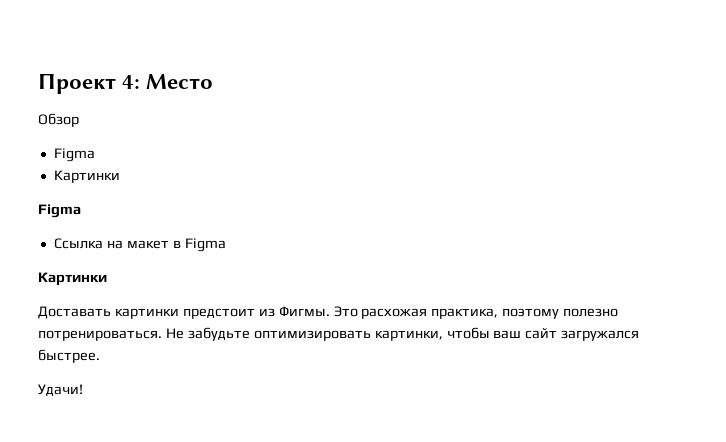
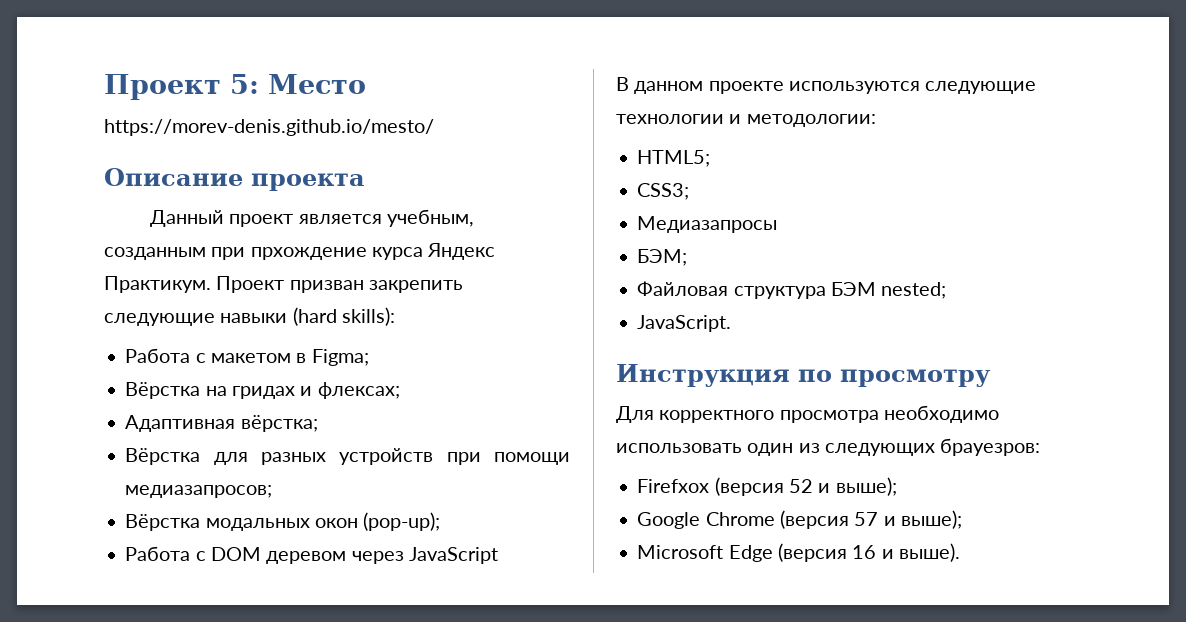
[38,73,141,94] Проект 4: -> [104,74,259,100] Проект 5:
[38,113,79,127] [53,148,95,162] [53,170,120,183] [38,204,81,218] [53,238,226,252] [38,272,107,286] [38,306,619,319] [38,327,640,341] [38,349,100,363] [38,384,83,396] Обзор // Figma // Картинки // Figma // Ссылка на макет в Figma // Картинки // Доставать картинки предстоит из Фигмы. Это расхожая практика, поэтому полезно потренироваться. Не забудьте оптимизировать картинки, чтобы ваш сайт загружался быстрее. // Удачи! -> [104,119,434,136] [104,168,365,191] [150,209,474,227] [104,243,496,260] [104,276,463,293] [104,307,395,326] [125,348,369,366] [125,382,400,399] [125,415,318,432] [125,448,570,465] [125,485,273,498] [125,512,441,531] [125,546,498,564] [616,77,1037,94] [616,114,876,127] [637,150,711,167] [637,183,690,200] [637,216,778,233] [637,249,688,266] [637,281,947,299] [637,315,732,332] [616,364,991,387] [616,405,999,423] [616,438,1041,456] [637,477,897,496] [637,510,962,529] [637,543,960,562] https://morev-denis.github.io/mesto/ // Описание проекта // Данный проект является учебным, созданным при прхождение курса Яндекс Практикум. Проект призван закрепить следующие навыки (hard skills): // Работа с макетом в Figma; // Вёрстка на гридах и флексах; // Адаптивная вёрстка; // Вёрстка для разных устройств при помощи медиазапросов; // Вёрстка модальных окон (pop-up); // Работа с DOM деревом через JavaScript // В данном проекте используются следующие технологии и методологии: // HTML5; // CSS3; // Медиазапросы // БЭМ; // Файловая структура БЭМ nested; // JavaScript. // Инструкция по просмотру // Для корректного просмотра необходимо использовать один из следующих брауезров: // Firefxox (версия 52 и выше); // Google Chrome (версия 57 и выше); // Microsoft Edge (версия 16 и выше).

